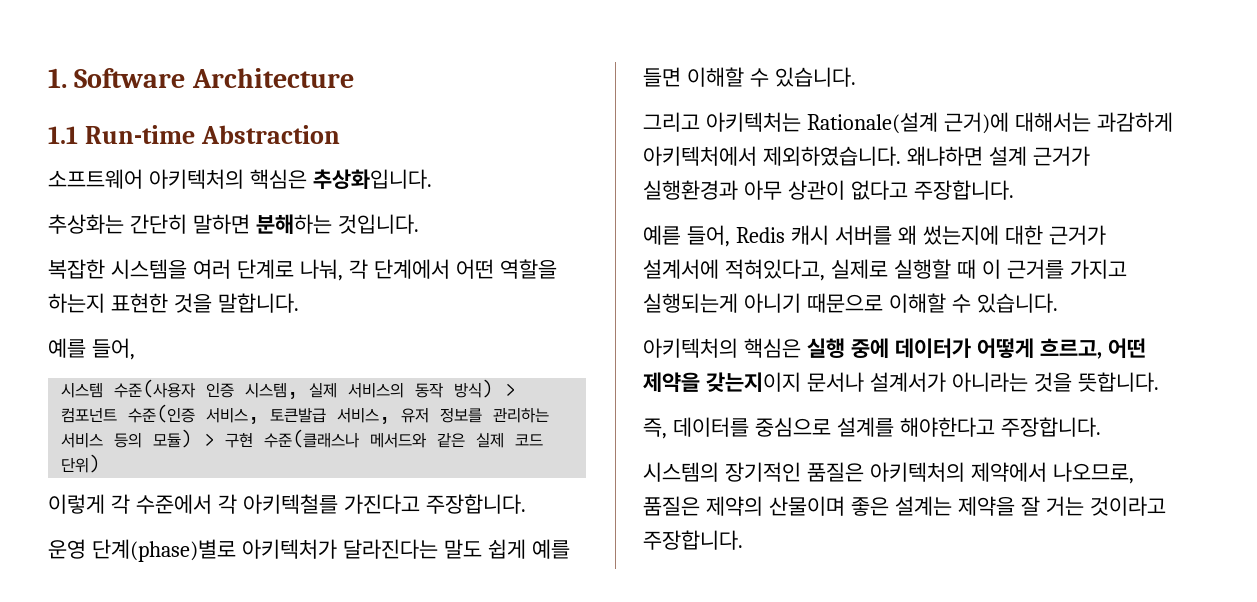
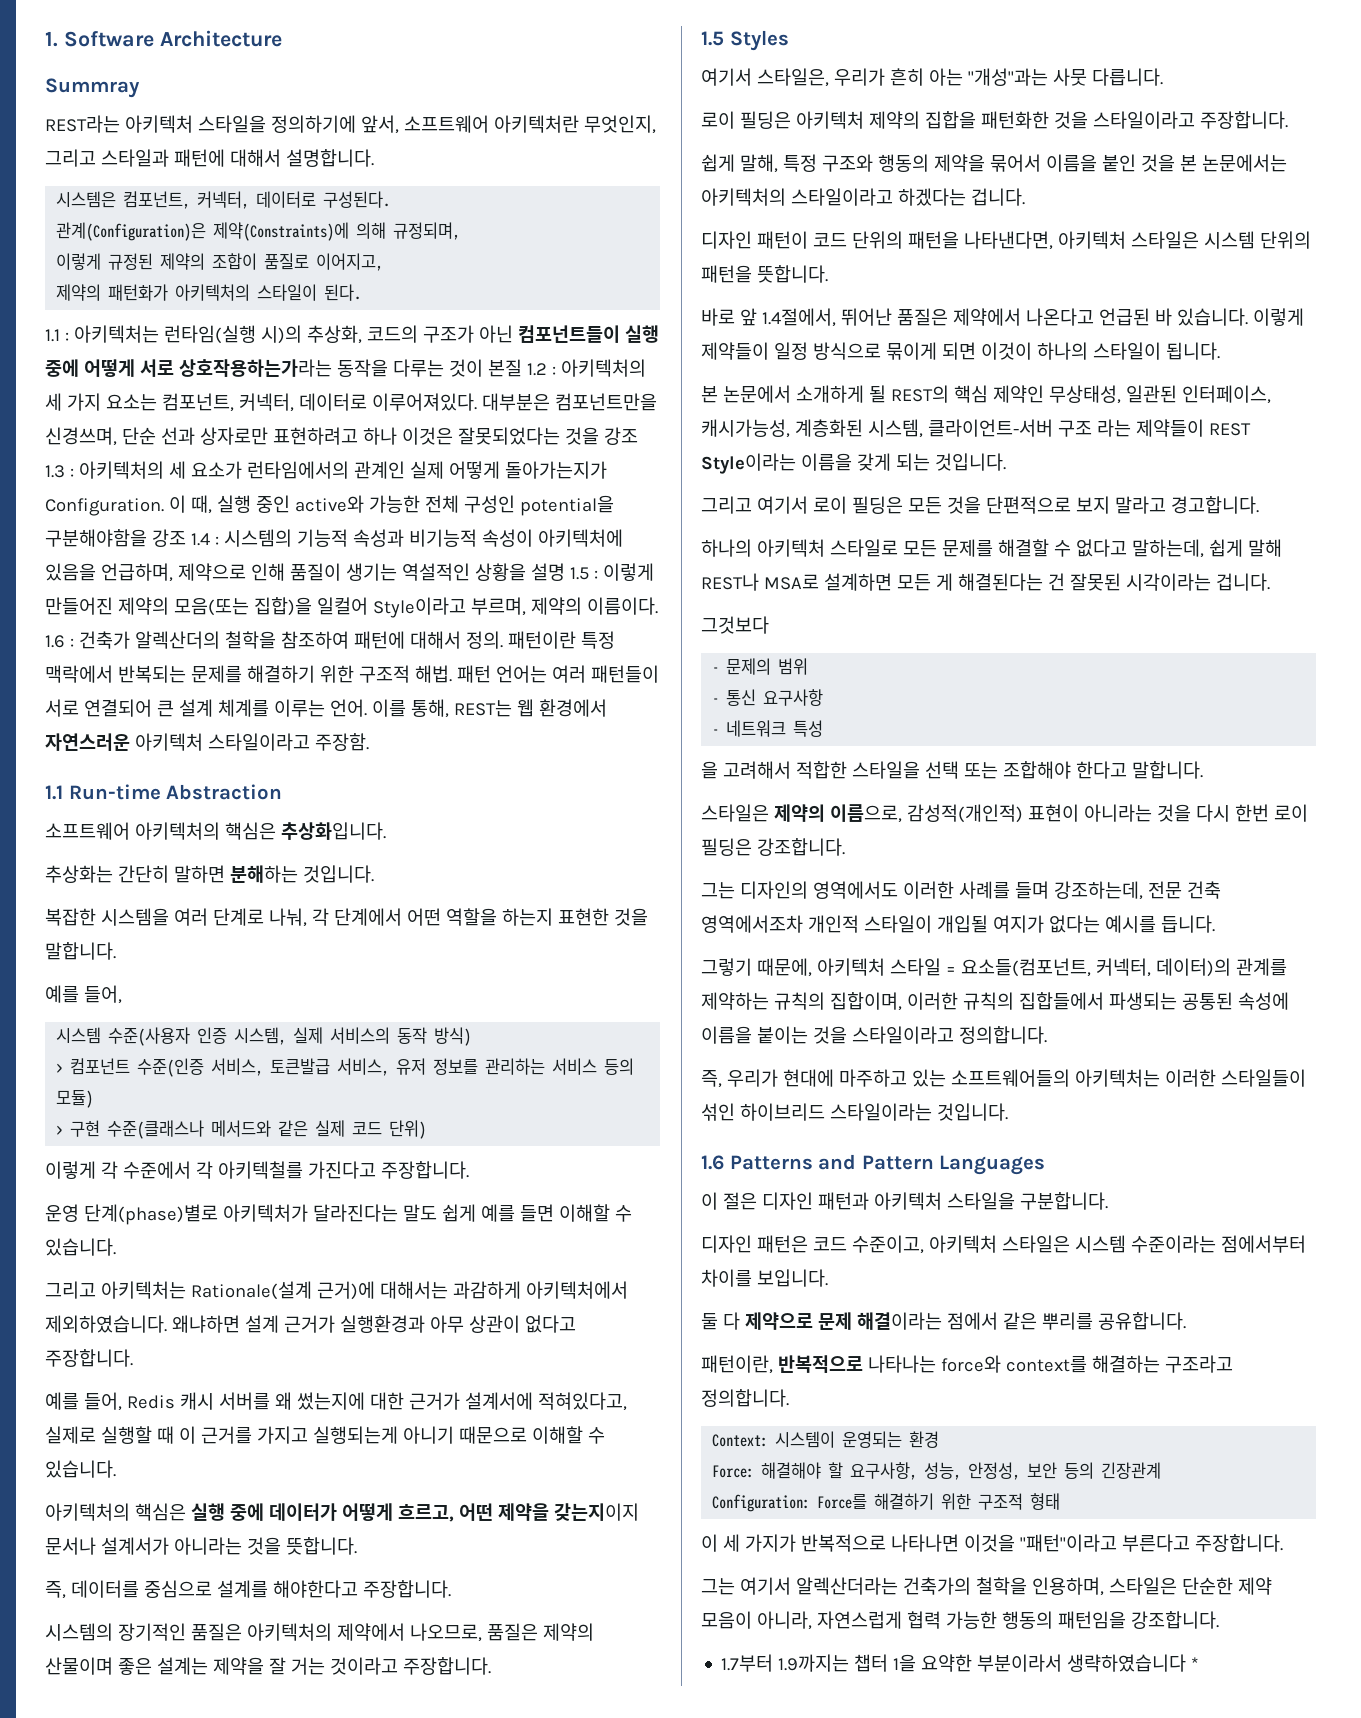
(354, 78) none -> [45,78,140,98] [45,115,656,134] [45,149,374,167] [56,191,391,209] [56,222,461,241] [56,253,384,271] [56,284,362,301] [45,325,659,344] [45,359,646,377] [45,393,657,412] [45,427,638,446] [45,461,607,479] [45,495,614,516] [45,529,623,547] [45,563,654,582] [45,597,658,618] [45,631,615,649] [45,665,659,683] [45,699,607,718] [45,733,369,751] // Summray // REST라는 아키텍처 스타일을 정의하기에 앞서, 소프트웨어 아키텍처란 무엇인지, 그리고 스타일과 패턴에 대해서 설명합니다. // 시스템은 컴포넌트, 커넥터, 데이터로 구성된다. // 관계(Configuration)은 제약(Constraints)에 의해 규정되며, // 이렇게 규정된 제약의 조합이 품질로 이어지고, // 제약의 패턴화가 아키텍처의 스타일이 된다. // 1.1 : 아키텍처는 런타임(실행 시)의 추상화, 코드의 구조가 아닌 컴포넌트들이 실행 중에 어떻게 서로 상호작용하는가라는 동작을 다루는 것이 본질 1.2 : 아키텍처의 세 가지 요소는 컴포넌트, 커넥터, 데이터로 이루어져있다. 대부분은 컴포넌트만을 신경쓰며, 단순 선과 상자로만 표현하려고 하나 이것은 잘못되었다는 것을 강조 1.3 : 아키텍처의 세 요소가 런타임에서의 관계인 실제 어떻게 돌아가는지가 Configuration. 이 때, 실행 중인 active와 가능한 전체 구성인 potential을 구분해야함을 강조 1.4 : 시스템의 기능적 속성과 비기능적 속성이 아키텍처에 있음을 언급하며, 제약으로 인해 품질이 생기는 역설적인 상황을 설명 1.5 : 이렇게 만들어진 제약의 모음(또는 집합)을 일컬어 Style이라고 부르며, 제약의 이름이다. 1.6 : 건축가 알렉산더의 철학을 참조하여 패턴에 대해서 정의. 패턴이란 특정 맥락에서 반복되는 문제를 해결하기 위한 구조적 해법. 패턴 언어는 여러 패턴들이 서로 연결되어 큰 설계 체계를 이루는 언어. 이를 통해, REST는 웹 환경에서 자연스러운 아키텍처 스타일이라고 주장함.
(494, 388) none -> (472, 1036) //
(193, 438) none -> (94, 1099) //
[643,225,681,245] 예륻 -> [45,1392,79,1410] 예를
(743, 540) none -> [701,30,789,51] [701,68,1163,87] [701,111,1288,129] [701,154,1287,173] [701,188,1025,206] [701,231,1311,250] [701,265,828,283] [701,308,1304,327] [701,342,1220,360] [701,385,1271,404] [701,419,1251,438] [701,453,1006,474] [701,496,1259,514] [701,539,1282,558] [701,573,1270,591] [701,616,769,634] [712,658,809,675] [712,689,824,706] [712,720,824,737] [701,761,1203,779] [701,804,1308,823] [701,838,845,856] [701,881,1221,900] [701,915,1215,933] [701,958,1287,977] [701,992,1289,1011] [701,1026,1047,1044] [701,1069,1306,1088] [701,1103,1008,1121] [701,1154,1046,1175] [701,1192,1108,1210] [701,1235,1306,1254] [701,1269,828,1287] [701,1312,1186,1330] [701,1355,1233,1374] [701,1389,789,1407] [712,1431,940,1448] [712,1462,1162,1480] [712,1493,1061,1512] [701,1534,1283,1552] [701,1577,1272,1596] [701,1611,1219,1630] [721,1654,1200,1672] // 1.5 Styles // 여기서 스타일은, 우리가 흔히 아는 "개성"과는 사뭇 다릅니다. // 로이 필딩은 아키텍처 제약의 집합을 패턴화한 것을 스타일이라고 주장합니다. // 쉽게 말해, 특정 구조와 행동의 제약을 묶어서 이름을 붙인 것을 본 논문에서는 아키텍처의 스타일이라고 하겠다는 겁니다. // 디자인 패턴이 코드 단위의 패턴을 나타낸다면, 아키텍처 스타일은 시스템 단위의 패턴을 뜻합니다. // 바로 앞 1.4절에서, 뛰어난 품질은 제약에서 나온다고 언급된 바 있습니다. 이렇게 제약들이 일정 방식으로 묶이게 되면 이것이 하나의 스타일이 됩니다. // 본 논문에서 소개하게 될 REST의 핵심 제약인 무상태성, 일관된 인터페이스, 캐시가능성, 계층화된 시스템, 클라이언트-서버 구조 라는 제약들이 REST Style이라는 이름을 갖게 되는 것입니다. // 그리고 여기서 로이 필딩은 모든 것을 단편적으로 보지 말라고 경고합니다. // 하나의 아키텍처 스타일로 모든 문제를 해결할 수 없다고 말하는데, 쉽게 말해 REST나 MSA로 설계하면 모든 게 해결된다는 건 잘못된 시각이라는 겁니다. // 그것보다 // - 문제의 범위 // - 통신 요구사항 // - 네트워크 특성 // 을 고려해서 적합한 스타일을 선택 또는 조합해야 한다고 말합니다. // 스타일은 제약의 이름으로, 감성적(개인적) 표현이 아니라는 것을 다시 한번 로이 필딩은 강조합니다. // 그는 디자인의 영역에서도 이러한 사례를 들며 강조하는데, 전문 건축 영역에서조차 개인적 스타일이 개입될 여지가 없다는 예시를 듭니다. // 그렇기 때문에, 아키텍처 스타일 = 요소들(컴포넌트, 커넥터, 데이터)의 관계를 제약하는 규칙의 집합이며, 이러한 규칙의 집합들에서 파생되는 공통된 속성에 이름을 붙이는 것을 스타일이라고 정의합니다. // 즉, 우리가 현대에 마주하고 있는 소프트웨어들의 아키텍처는 이러한 스타일들이 섞인 하이브리드 스타일이라는 것입니다. // 1.6 Patterns and Pattern Languages // 이 절은 디자인 패턴과 아키텍처 스타일을 구분합니다. // 디자인 패턴은 코드 수준이고, 아키텍처 스타일은 시스템 수준이라는 점에서부터 차이를 보입니다. // 둘 다 제약으로 문제 해결이라는 점에서 같은 뿌리를 공유합니다. // 패턴이란, 반복적으로 나타나는 force와 context를 해결하는 구조라고 정의합니다. // Context: 시스템이 운영되는 환경 // Force: 해결해야 할 요구사항, 성능, 안정성, 보안 등의 긴장관계 // Configuration: Force를 해결하기 위한 구조적 형태 // 이 세 가지가 반복적으로 나타나면 이것을 "패턴"이라고 부른다고 주장합니다. // 그는 여기서 알렉산더라는 건축가의 철학을 인용하며, 스타일은 단순한 제약 모음이 아니라, 자연스럽게 협력 가능한 행동의 패턴임을 강조합니다. // 1.7부터 1.9까지는 챕터 1을 요약한 부분이라서 생략하였습니다 *

